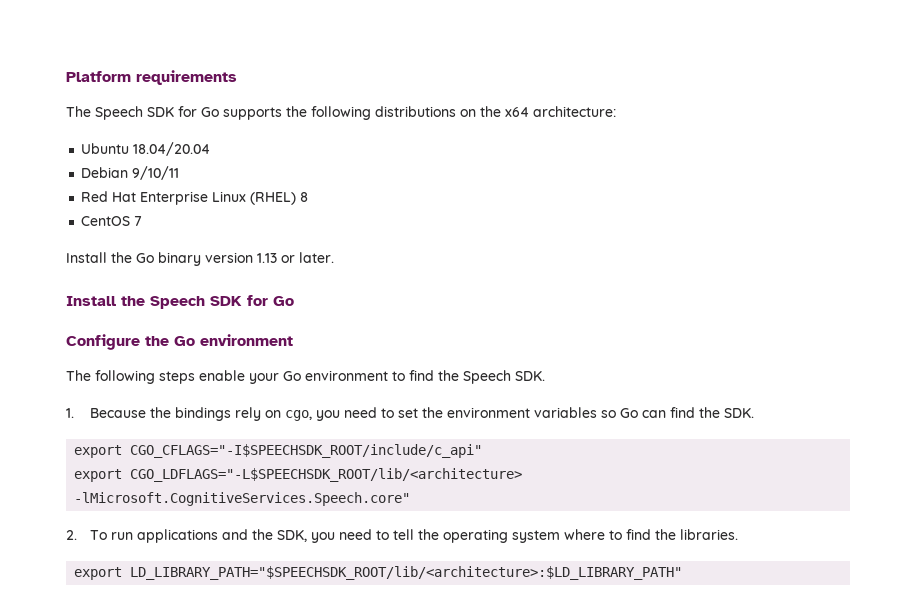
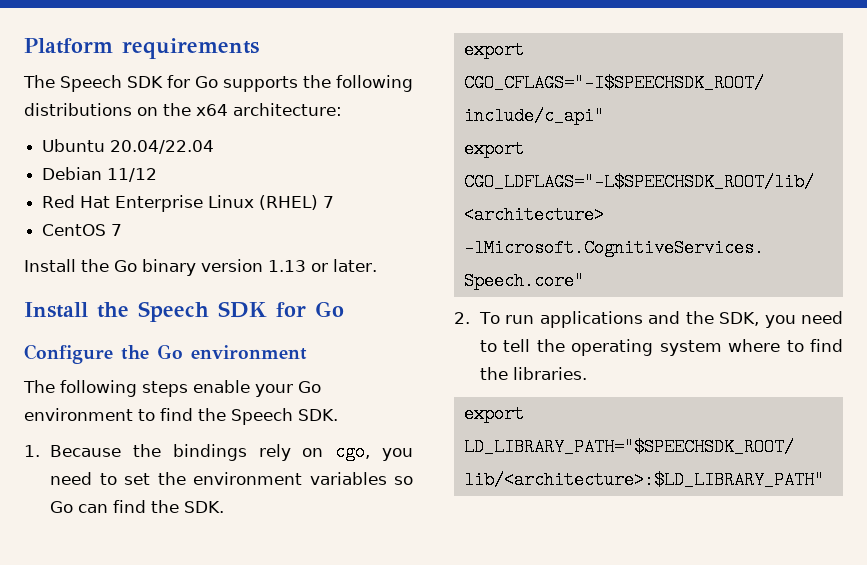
[133,142,211,156] 18.04/20.04 -> [110,140,215,154] 20.04/22.04
[132,166,180,180] 9/10/11 -> [107,168,158,182] 11/12
[300,192,309,202] 8 -> [323,196,335,208] 7

